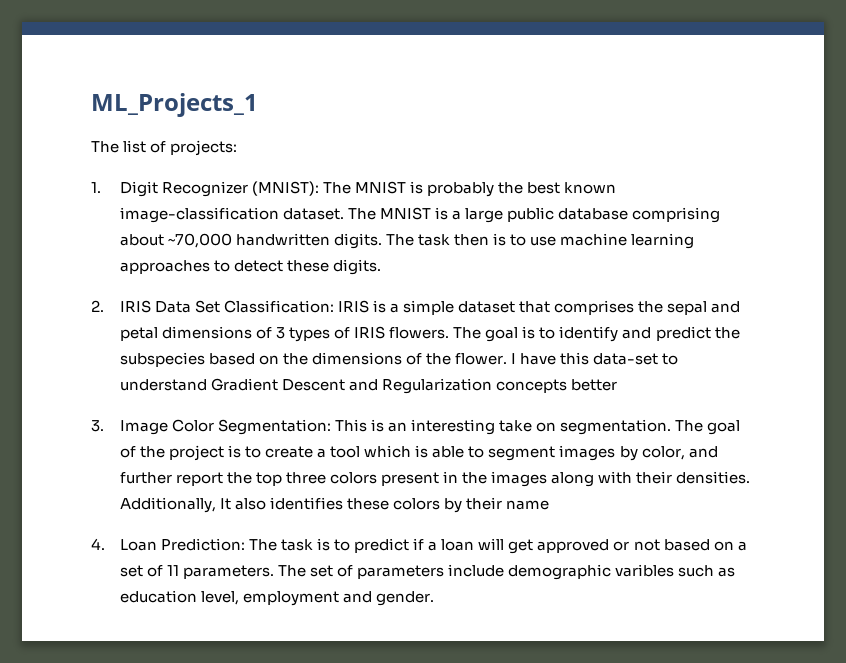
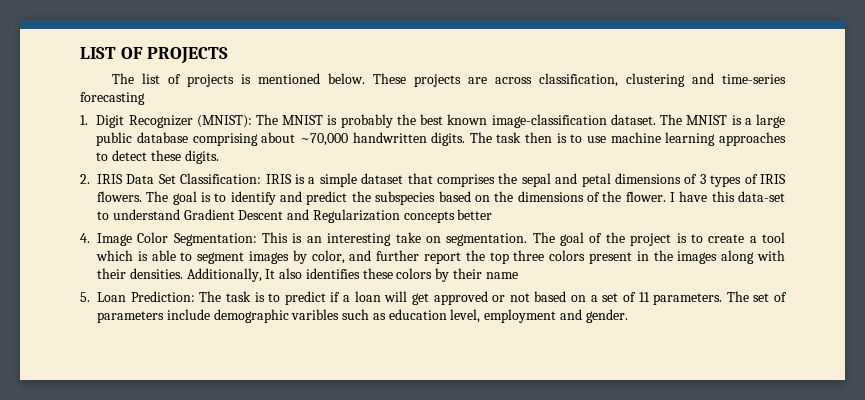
[91,93,258,117] ML_Projects_1 -> [80,47,229,64] LIST OF PROJECTS
[170,140,238,156] projects: -> [187,73,786,87] [80,92,145,105] projects is mentioned below. These projects are across classification, clustering and time-series forecasting
[91,420,104,432] 3. -> [80,233,90,243] 4.
[91,538,105,550] 4. -> [80,292,90,302] 5.

